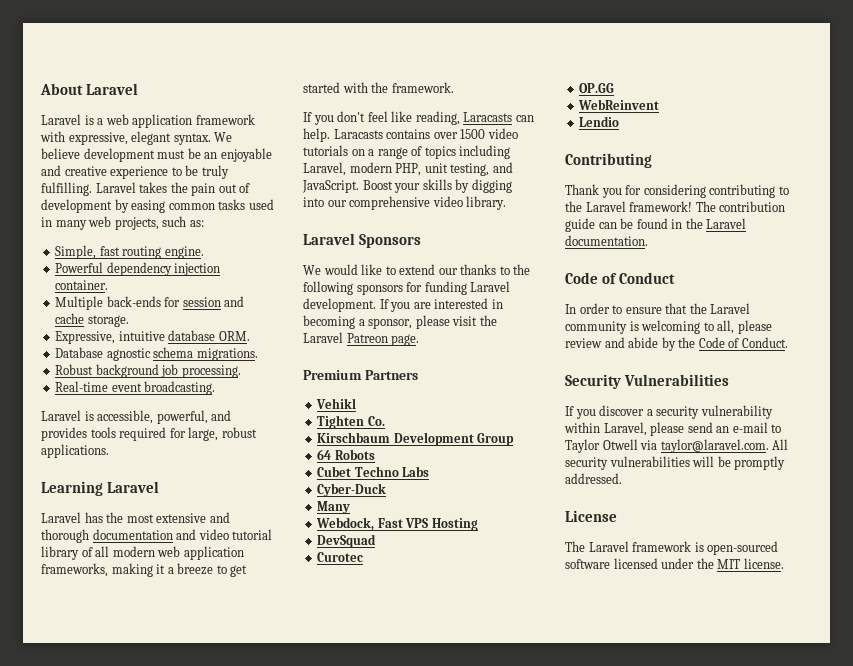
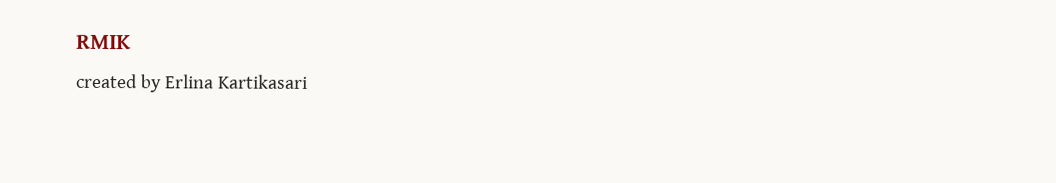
[40,83,139,95] [41,114,255,128] [40,131,233,145] [41,148,272,162] [41,165,229,179] [41,182,251,196] [41,199,274,213] [41,216,204,230] [55,245,204,259] [55,262,221,276] [55,280,109,290] [55,296,245,310] [55,313,129,327] [55,330,250,344] [55,347,258,361] [55,364,241,378] [55,381,216,395] [41,410,232,424] [41,427,257,441] [41,444,109,458] [41,481,160,496] [41,512,230,523] [41,529,273,543] [41,546,244,560] [41,563,248,577] [303,82,454,93] [303,111,534,125] [303,128,518,142] [303,145,511,159] [303,162,513,176] [302,179,512,193] [303,196,507,210] [303,233,422,248] [303,264,531,275] [303,281,511,295] [303,298,503,312] [303,315,497,329] [303,332,420,346] [303,370,418,380] [316,398,357,409] [317,415,385,429] [317,432,515,446] [317,449,375,460] [317,466,430,477] [317,483,387,497] [317,501,351,514] [316,517,478,531] [317,534,377,548] [317,552,364,562] [579,83,615,93] [578,99,660,110] [579,116,620,127] [565,153,652,168] [565,184,789,198] [565,201,786,212] [565,218,747,232] [565,235,648,246] [565,272,676,284] [565,303,751,314] [565,320,772,334] [565,337,788,351] [565,374,730,389] [565,405,773,419] [564,422,782,436] [565,439,789,453] [565,456,786,470] [565,473,622,484] [565,510,617,522] [565,541,779,555] [565,558,784,569] About Laravel // Laravel is a web application framework with expressive, elegant syntax. We believe development must be an enjoyable and creative experience to be truly fulfilling. Laravel takes the pain out of development by easing common tasks used in many web projects, such as: // Simple, fast routing engine. // Powerful dependency injection container. // Multiple back-ends for session and cache storage. // Expressive, intuitive database ORM. // Database agnostic schema migrations. // Robust background job processing. // Real-time event broadcasting. // Laravel is accessible, powerful, and provides tools required for large, robust applications. // Learning Laravel // Laravel has the most extensive and thorough documentation and video tutorial library of all modern web application frameworks, making it a breeze to get started with the framework. // If you don't feel like reading, Laracasts can help. Laracasts contains over 1500 video tutorials on a range of topics including Laravel, modern PHP, unit testing, and JavaScript. Boost your skills by digging into our comprehensive video library. // Laravel Sponsors // We would like to extend our thanks to the following sponsors for funding Laravel development. If you are interested in becoming a sponsor, please visit the Laravel Patreon page. // Premium Partners // Vehikl // Tighten Co. // Kirschbaum Development Group // 64 Robots // Cubet Techno Labs // Cyber-Duck // Many // Webdock, Fast VPS Hosting // DevSquad // Curotec // OP.GG // WebReinvent // Lendio // Contributing // Thank you for considering contributing to the Laravel framework! The contribution guide can be found in the Laravel documentation. // Code of Conduct // In order to ensure that the Laravel community is welcoming to all, please review and abide by the Code of Conduct. // Security Vulnerabilities // If you discover a security vulnerability within Laravel, please send an e-mail to Taylor Otwell via taylor@laravel.com. All security vulnerabilities will be promptly addressed. // License // The Laravel framework is open-sourced software licensed under the MIT license. -> [76,34,131,50] [76,73,308,93] RMIK // created by Erlina Kartikasari

